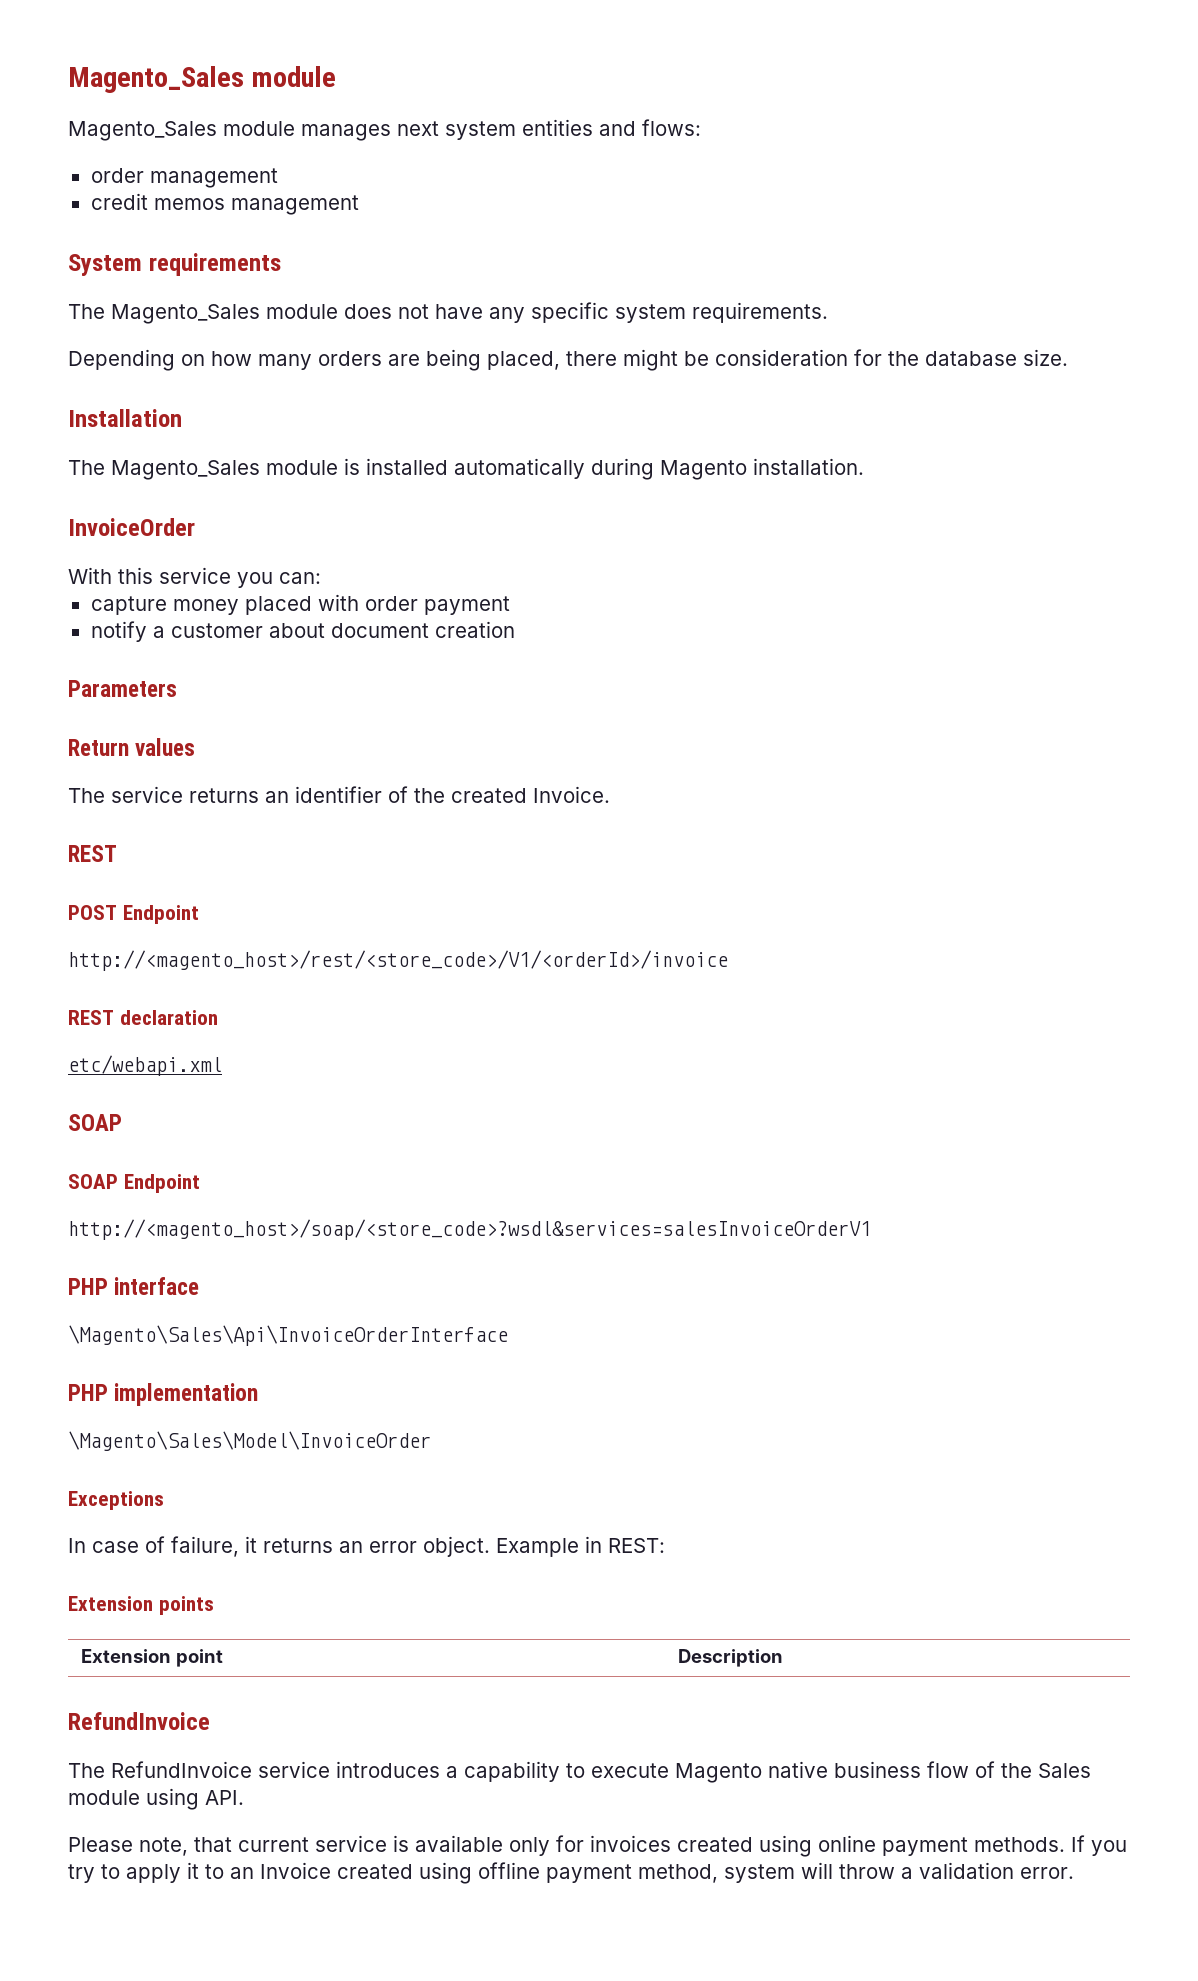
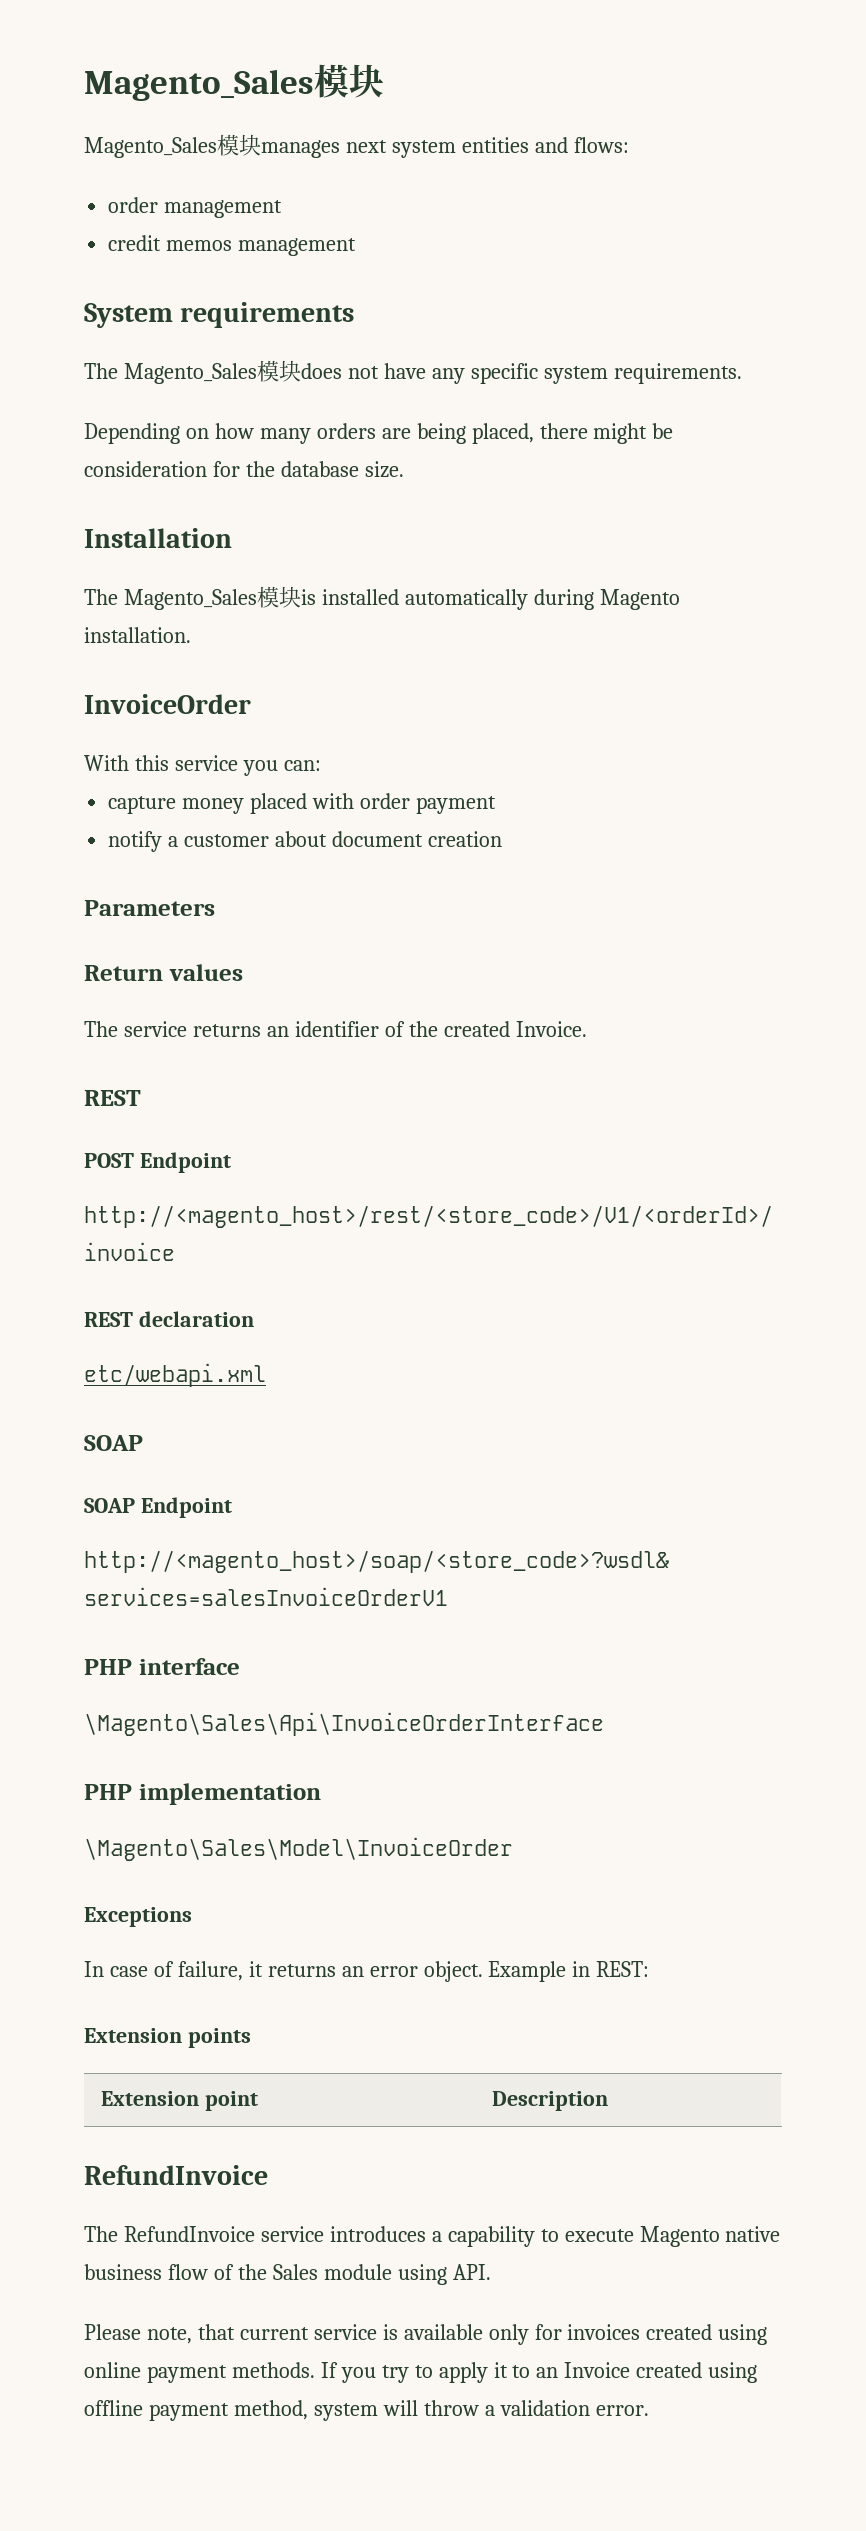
[68,66,336,93] [68,121,295,141] Magento_Sales module // Magento_Sales module -> [84,64,384,101] [84,134,261,158] Magento_Sales模块 // Magento_Sales模块
[266,304,338,319] module -> [256,360,301,382] 模块
[266,460,338,475] module -> [256,586,301,608] 模块

